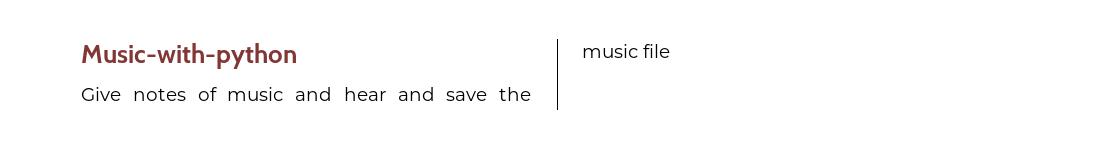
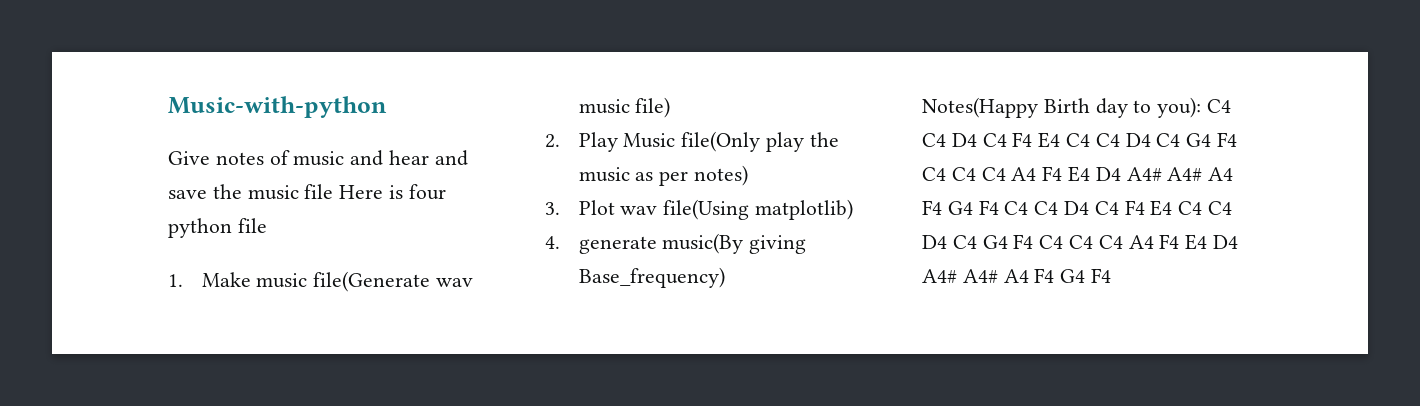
(670, 51) none -> [339,184,446,200] [168,218,267,238] [168,271,474,292] [578,97,671,118] [545,131,839,152] [578,165,749,186] [545,199,854,220] [545,233,807,254] [578,267,725,288] [922,97,1232,118] [922,132,1238,148] [922,166,1234,182] [922,200,1233,216] [922,234,1239,250] [922,268,1112,283] Here is four python file // 1. Make music file(Generate wav music file) // 2. Play Music file(Only play the music as per notes) // 3. Plot wav file(Using matplotlib) // 4. generate music(By giving Base_frequency) // Notes(Happy Birth day to you): C4 C4 D4 C4 F4 E4 C4 C4 D4 C4 G4 F4 C4 C4 C4 A4 F4 E4 D4 A4# A4# A4 F4 G4 F4 C4 C4 D4 C4 F4 E4 C4 C4 D4 C4 G4 F4 C4 C4 C4 A4 F4 E4 D4 A4# A4# A4 F4 G4 F4

